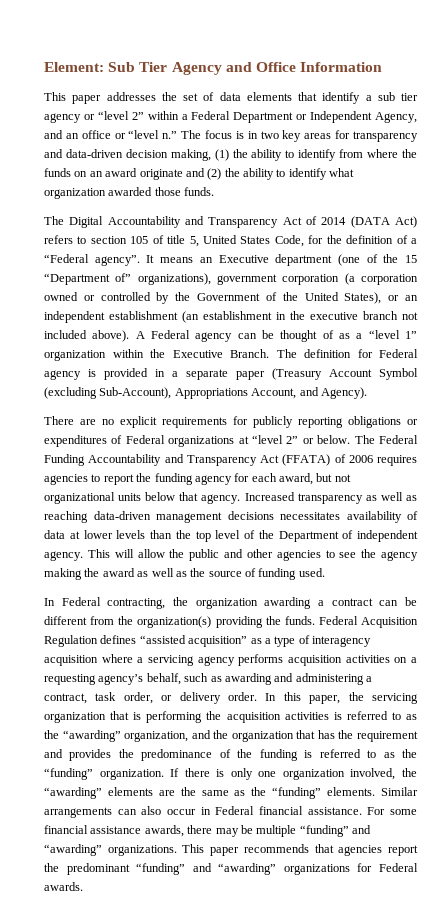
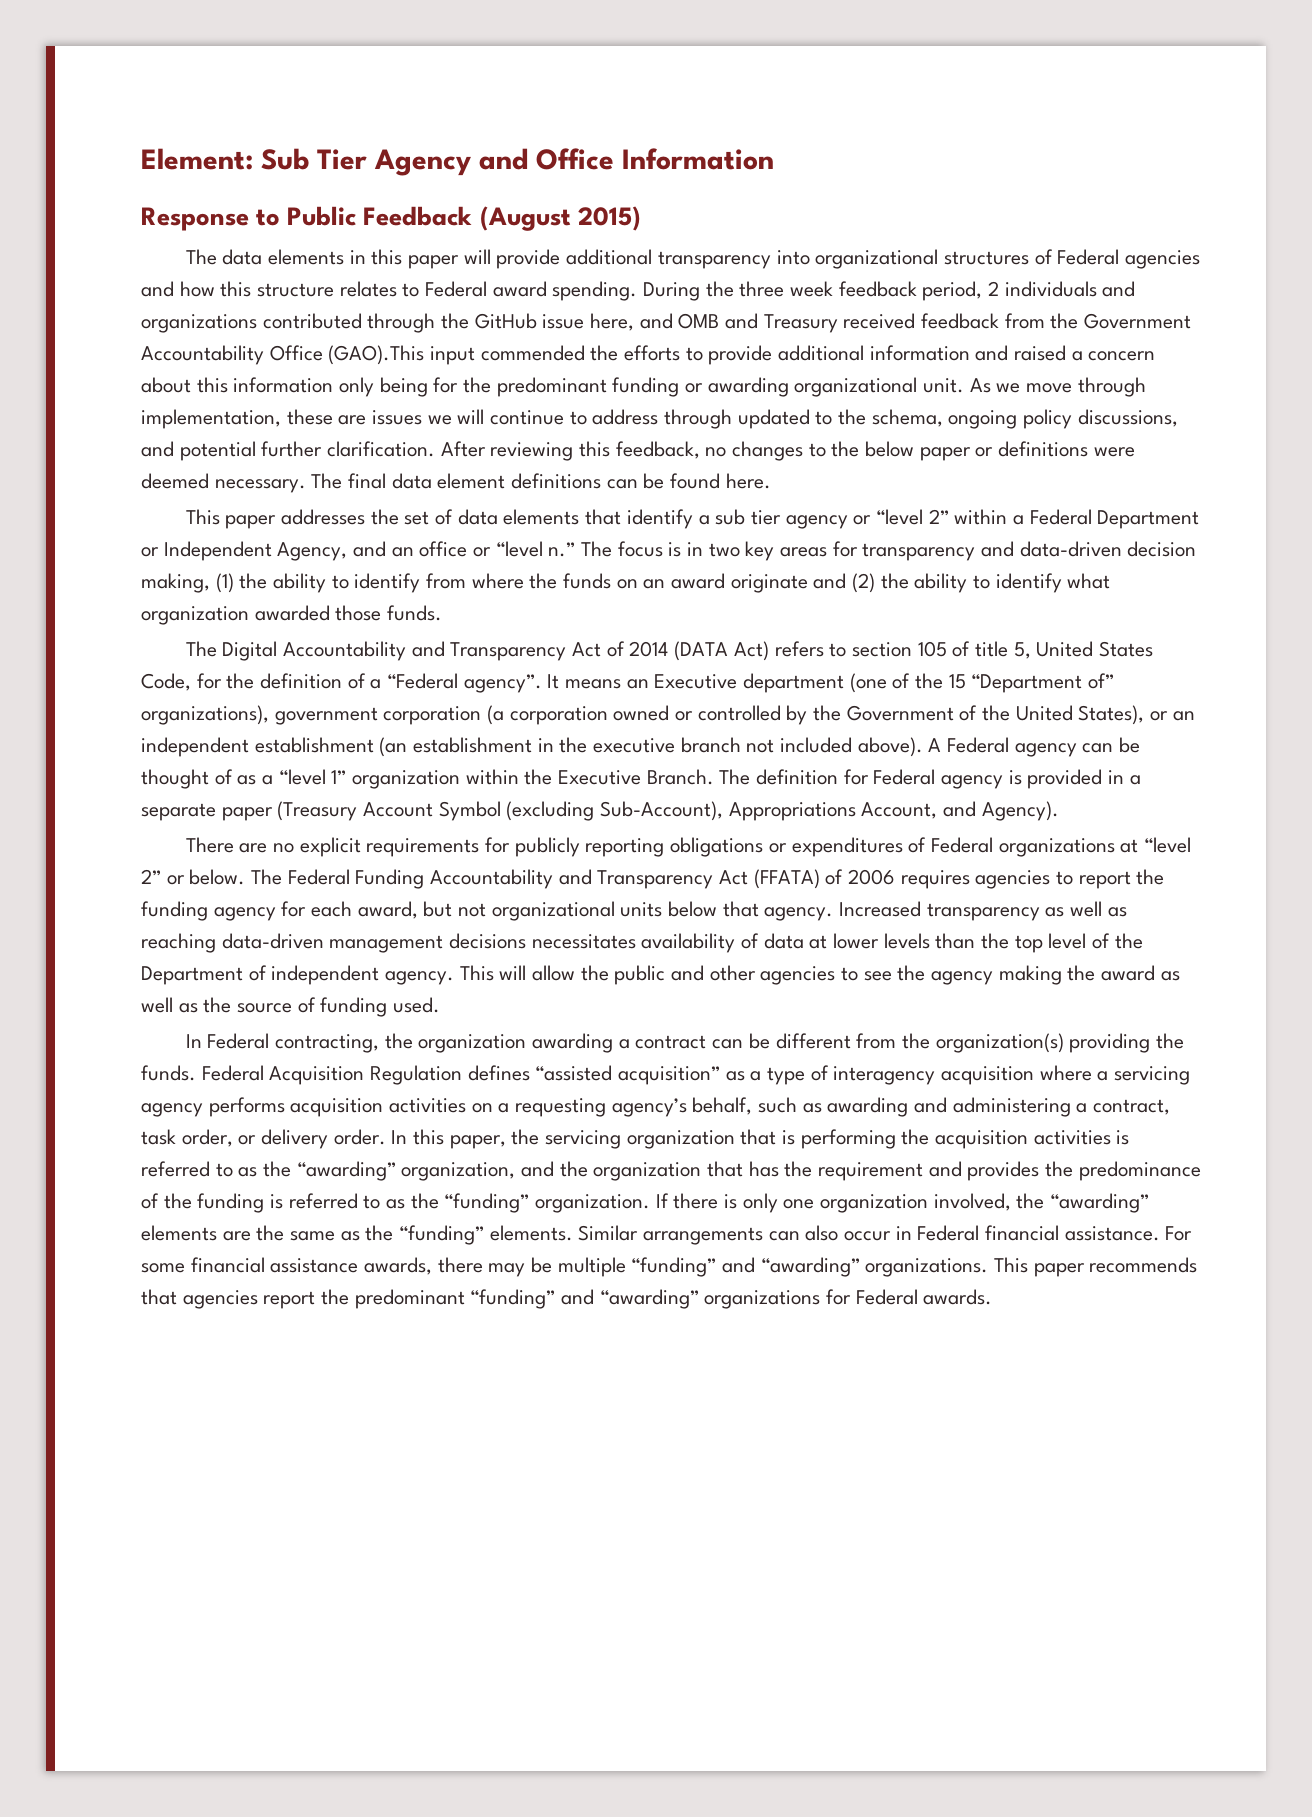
(383, 67) none -> [141,206,641,231] [185,249,1200,269] [141,281,1136,301] [141,313,1192,333] [141,345,1156,365] [141,377,1146,397] [141,409,1178,429] [141,441,1135,461] [141,473,771,493] // Response to Public Feedback (August 2015) // The data elements in this paper will provide additional transparency into organizational structures of Federal agencies and how this structure relates to Federal award spending. During the three week feedback period, 2 individuals and organizations contributed through the GitHub issue here, and OMB and Treasury received feedback from the Government Accountability Office (GAO).This input commended the efforts to provide additional information and raised a concern about this information only being for the predominant funding or awarding organizational unit. As we move through implementation, these are issues we will continue to address through updated to the schema, ongoing policy discussions, and potential further clarification. After reviewing this feedback, no changes to the below paper or definitions were deemed necessary. The final data element definitions can be found here.

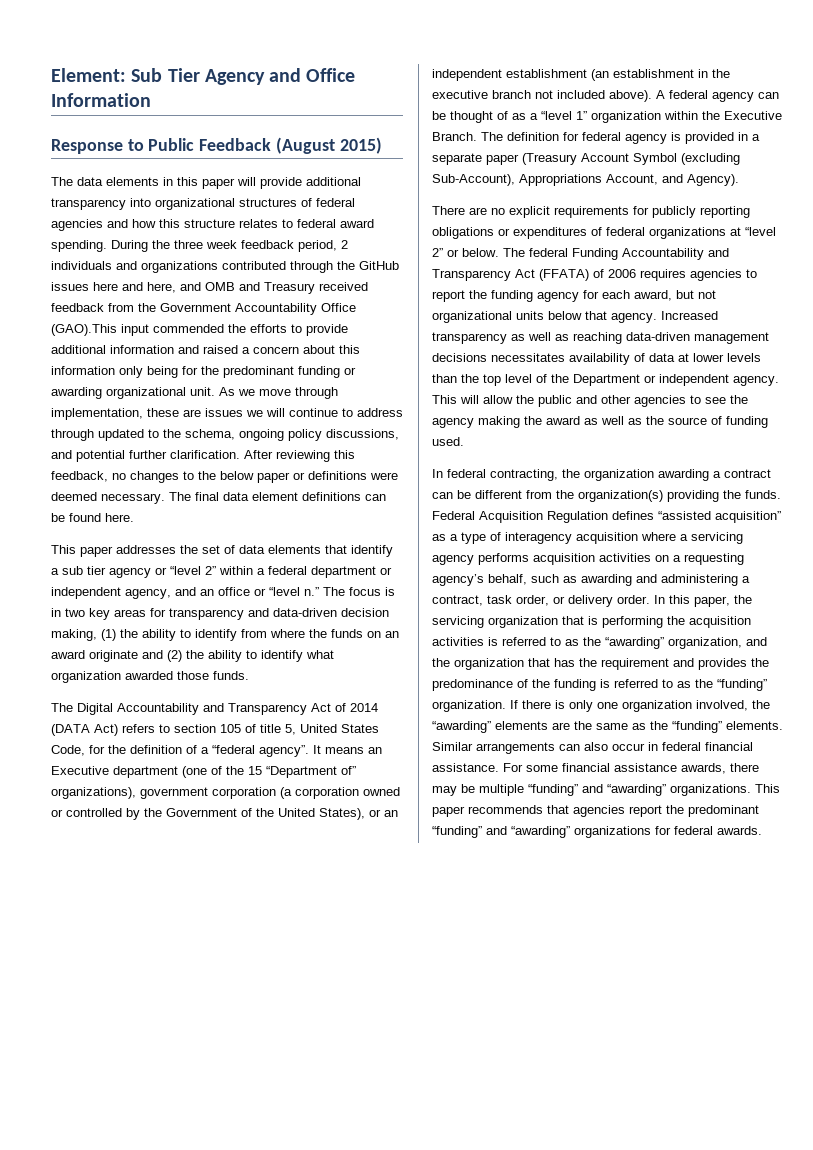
[1057,249,1120,265] Federal -> [316,198,355,207] federal
[425,281,488,297] Federal -> [297,219,336,228] federal
[542,314,585,329] issue -> [51,282,143,291] issues here and
[1029,509,1200,529] [141,541,348,561] Federal Department or Independent Agency, -> [268,566,392,578] [51,587,171,599] federal department or independent agency,
[387,673,459,689] “Federal -> [212,745,255,754] “federal
[947,737,1010,753] Federal -> [669,90,708,99] federal
[873,769,936,785] Federal -> [582,132,621,141] federal
[930,837,993,853] Federal -> [606,227,645,236] federal
[287,869,350,885] Federal -> [529,248,568,257] federal
[248,965,267,981] of -> [644,375,656,383] or
[207,1033,270,1049] Federal -> [447,469,486,478] federal
[917,1225,980,1241] Federal -> [662,742,701,751] federal
[855,1289,918,1305] Federal -> [674,826,713,835] federal

